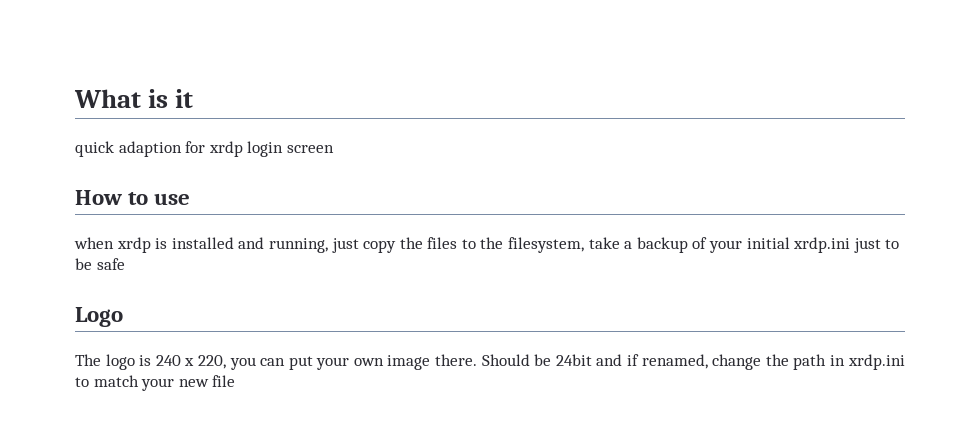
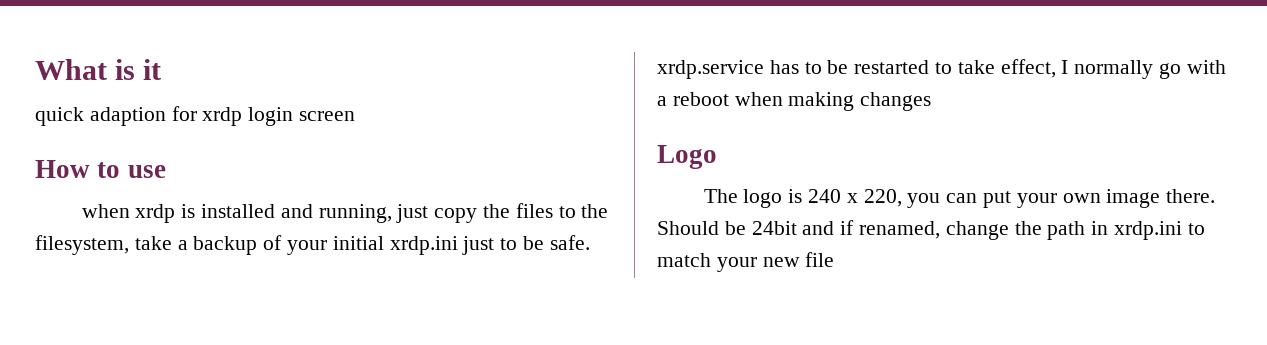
[96,258,125,270] safe -> [549,235,590,250] [657,59,1226,79] [657,92,932,111] safe. xrdp.service has to be restarted to take effect, I normally go with a reboot when making changes

